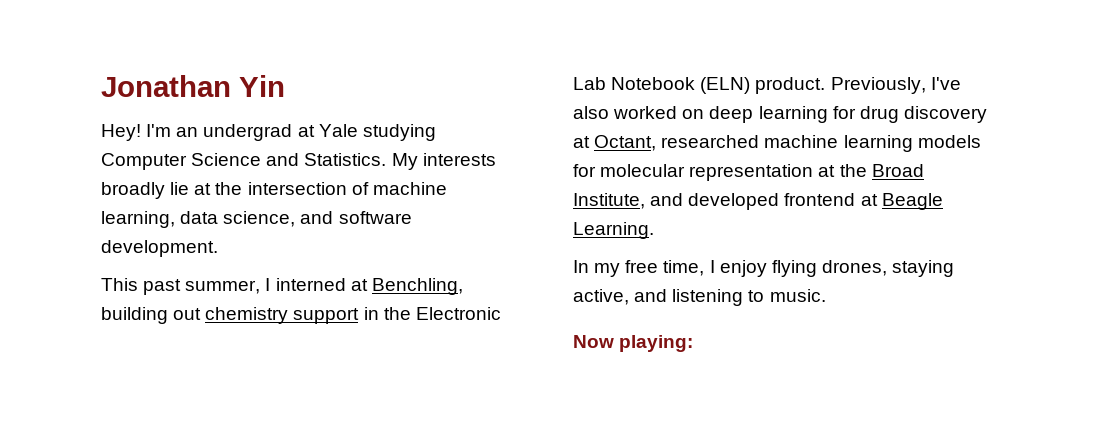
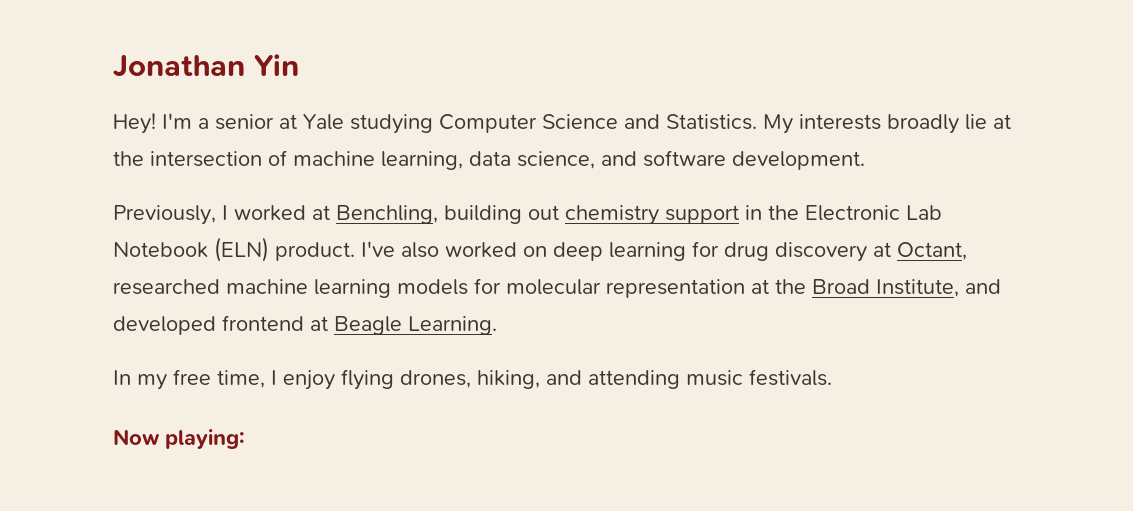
[176,124,293,141] an undergrad -> [198,114,274,130] a senior
[101,278,346,295] This past summer, I interned -> [113,205,306,225] Previously, I worked
[830,77,926,94] Previously, -> (355, 251) none
[892,260,955,277] [573,289,826,306] staying active, and listening to music. -> [477,369,832,389] hiking, and attending music festivals.

